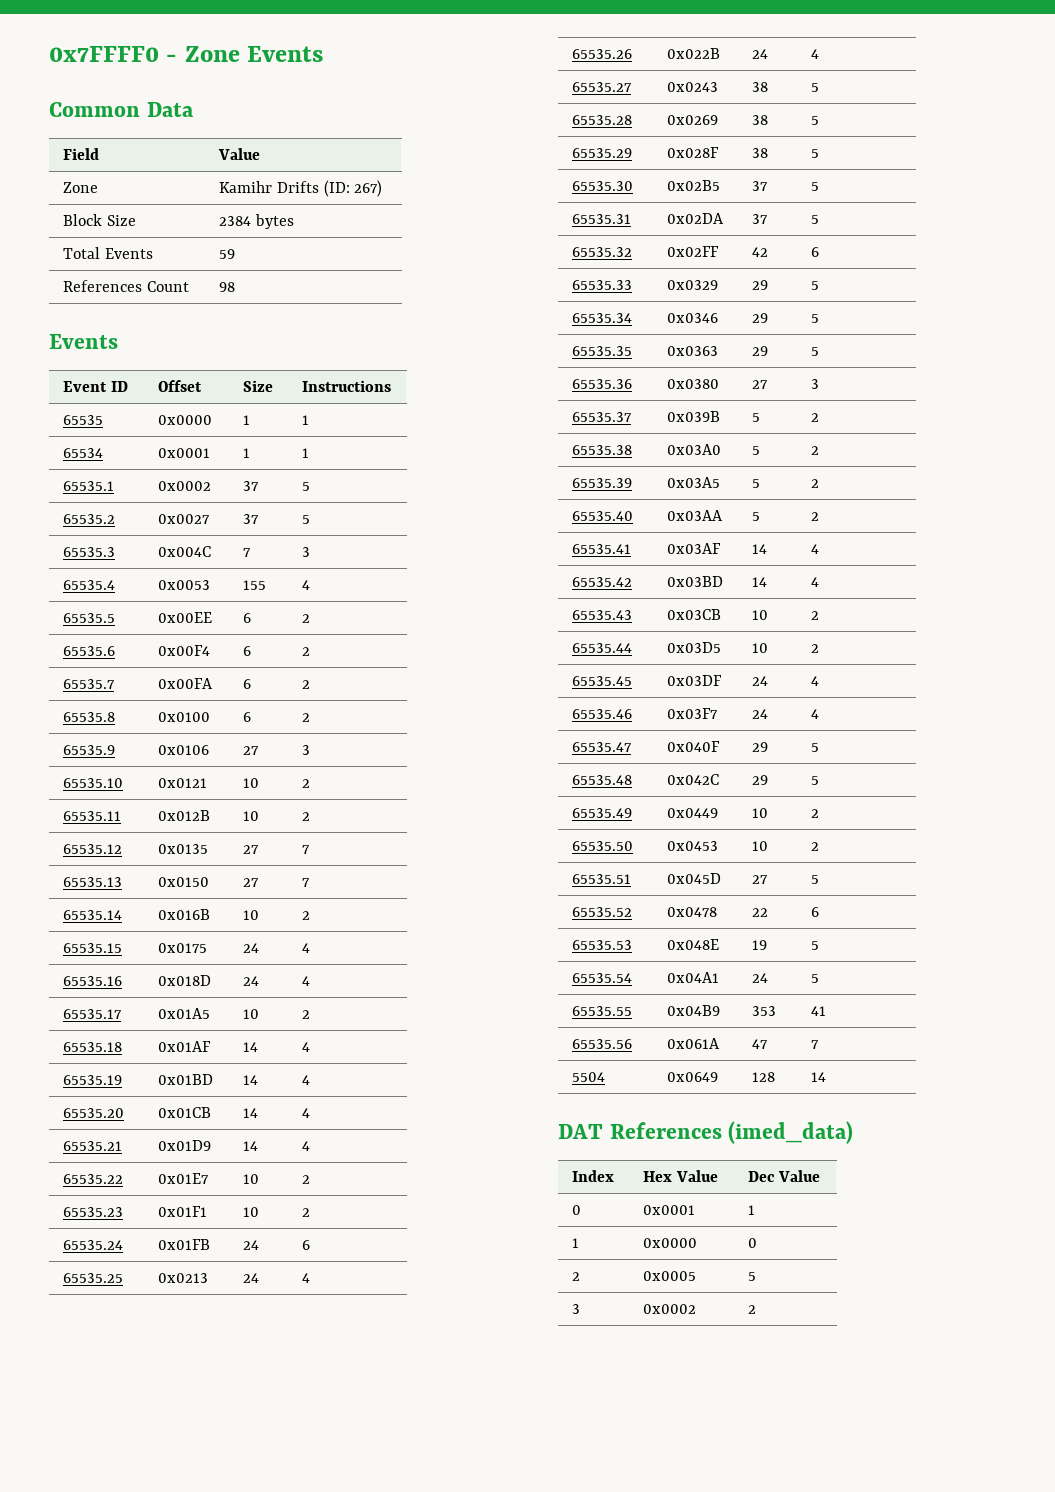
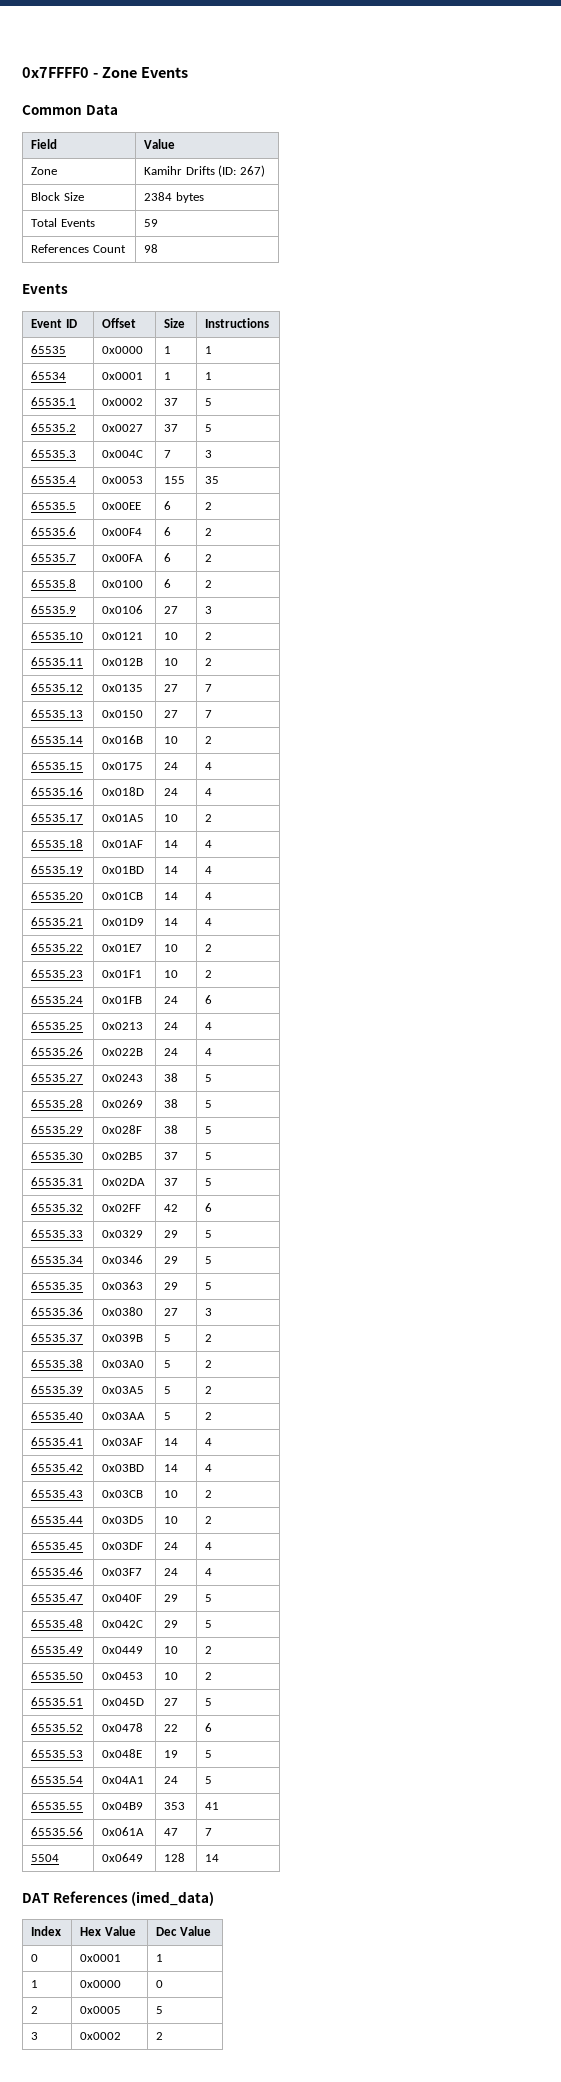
[302,580,311,590] 4 -> [205,476,220,484] 35

